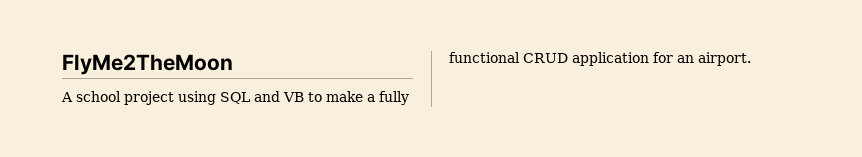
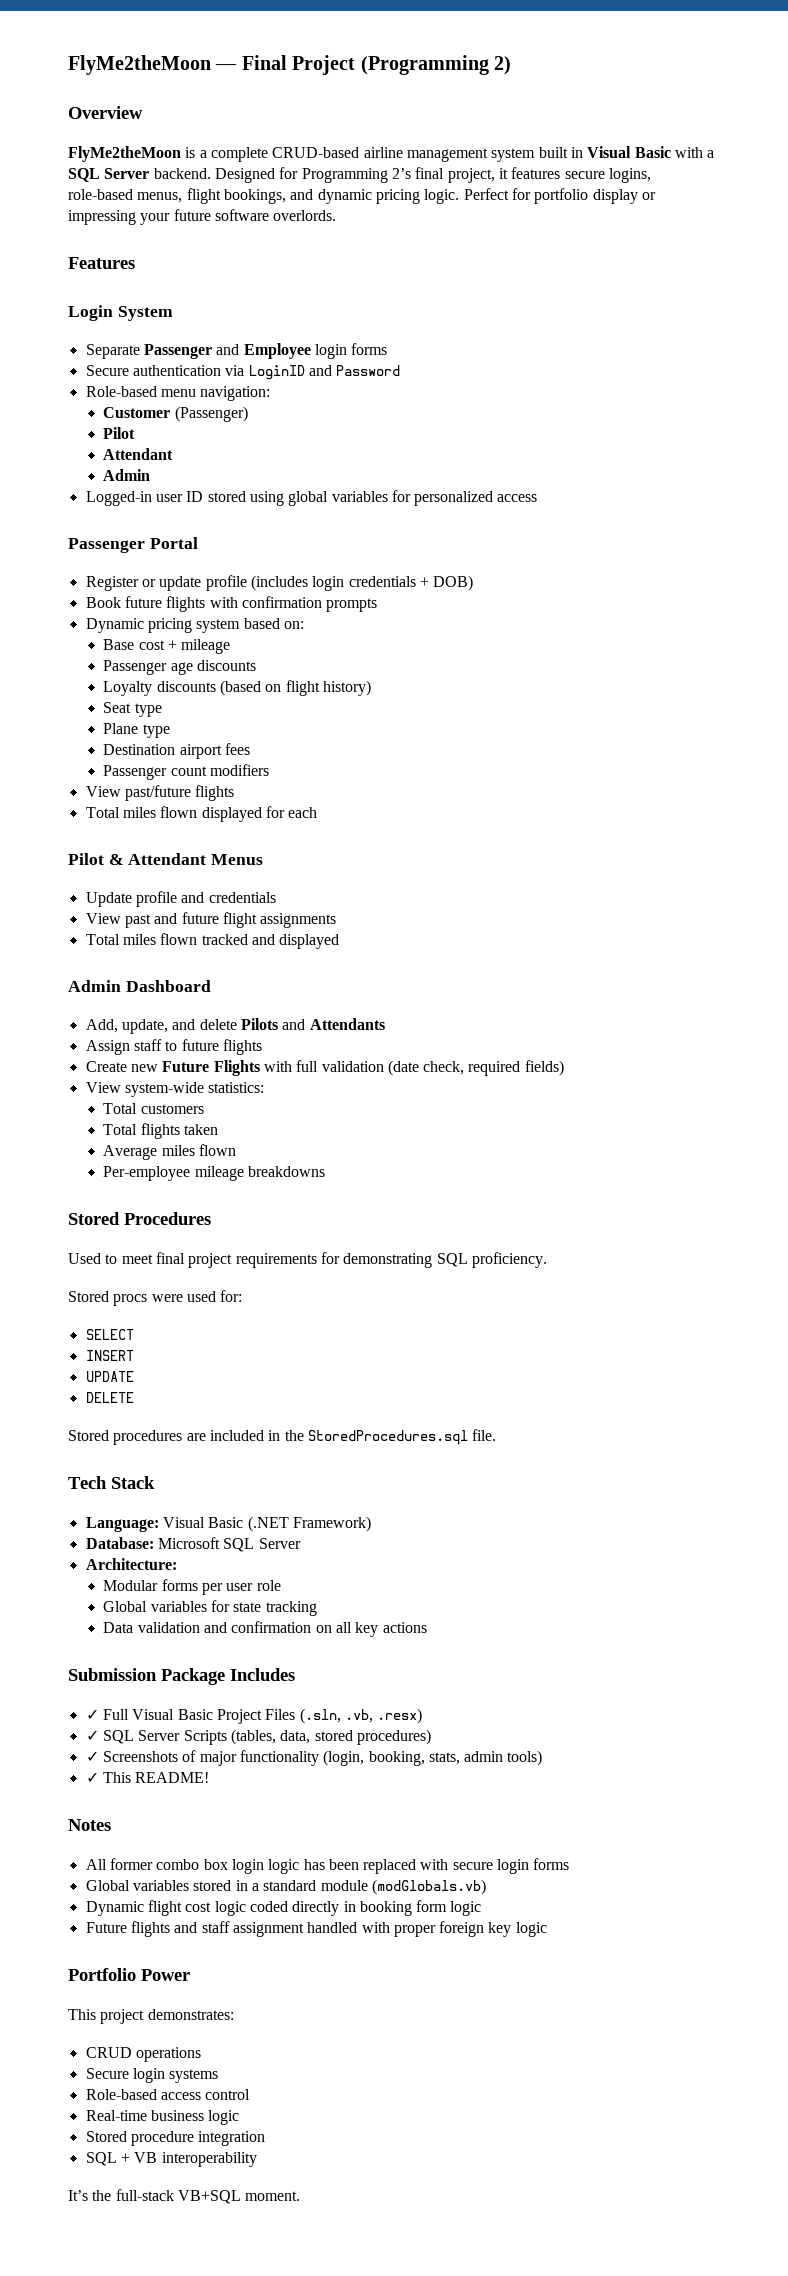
[62,54,233,75] [61,91,409,105] [449,52,751,66] FlyMe2TheMoon // A school project using SQL and VB to make a fully functional CRUD application for an airport. -> [68,55,511,75] [68,106,143,119] [68,146,715,162] [68,167,651,183] [68,188,656,204] [68,209,337,225] [68,257,135,269] [68,305,173,321] [85,343,388,359] [85,365,401,380] [85,386,271,401] [103,406,248,422] [103,427,136,439] [103,448,174,460] [103,469,151,481] [85,490,538,506] [68,537,198,553] [85,575,474,591] [85,596,378,612] [85,618,304,633] [103,639,231,654] [103,660,257,675] [103,680,372,696] [103,702,162,717] [103,723,170,738] [103,743,251,759] [103,764,270,780] [85,785,235,801] [85,806,318,822] [68,853,264,865] [85,891,276,907] [85,912,337,928] [85,933,340,949] [68,980,211,992] [85,1018,385,1034] [85,1039,262,1055] [85,1060,564,1076] [85,1082,265,1097] [103,1103,204,1114] [103,1123,219,1139] [103,1144,237,1160] [103,1166,326,1181] [68,1212,211,1225] [68,1252,547,1268] [68,1290,243,1306] [85,1329,134,1340] [85,1350,134,1361] [85,1371,134,1382] [85,1392,134,1403] [68,1429,497,1445] [68,1476,155,1489] [85,1516,371,1532] [85,1537,301,1552] [85,1558,177,1570] [103,1579,281,1595] [103,1600,317,1616] [103,1621,427,1637] [68,1668,295,1685] [85,1708,423,1724] [85,1729,431,1745] [85,1750,543,1766] [85,1772,210,1783] [68,1819,111,1831] [85,1858,570,1874] [85,1879,486,1895] [85,1900,482,1916] [85,1921,547,1937] [68,1968,190,1981] [68,2009,234,2024] [85,2047,201,2062] [85,2068,219,2083] [85,2089,251,2100] [85,2110,240,2125] [85,2131,266,2146] [85,2152,257,2167] [68,2189,301,2204] FlyMe2theMoon — Final Project (Programming 2) // Overview // FlyMe2theMoon is a complete CRUD-based airline management system built in Visual Basic with a SQL Server backend. Designed for Programming 2’s final project, it features secure logins, role-based menus, flight bookings, and dynamic pricing logic. Perfect for portfolio display or impressing your future software overlords. // Features // Login System // Separate Passenger and Employee login forms // Secure authentication via LoginID and Password // Role-based menu navigation: // Customer (Passenger) // Pilot // Attendant // Admin // Logged-in user ID stored using global variables for personalized access // Passenger Portal // Register or update profile (includes login credentials + DOB) // Book future flights with confirmation prompts // Dynamic pricing system based on: // Base cost + mileage // Passenger age discounts // Loyalty discounts (based on flight history) // Seat type // Plane type // Destination airport fees // Passenger count modifiers // View past/future flights // Total miles flown displayed for each // Pilot & Attendant Menus // Update profile and credentials // View past and future flight assignments // Total miles flown tracked and displayed // Admin Dashboard // Add, update, and delete Pilots and Attendants // Assign staff to future flights // Create new Future Flights with full validation (date check, required fields) // View system-wide statistics: // Total customers // Total flights taken // Average miles flown // Per-employee mileage breakdowns // Stored Procedures // Used to meet final project requirements for demonstrating SQL proficiency. // Stored procs were used for: // SELECT // INSERT // UPDATE // DELETE // Stored procedures are included in the StoredProcedures.sql file. // Tech Stack // Language: Visual Basic (.NET Framework) // Database: Microsoft SQL Server // Architecture: // Modular forms per user role // Global variables for state tracking // Data validation and confirmation on all key actions // Submission Package Includes // ✓ Full Visual Basic Project Files (.sln, .vb, .resx) // ✓ SQL Server Scripts (tables, data, stored procedures) // ✓ Screenshots of major functionality (login, booking, stats, admin tools) // ✓ This README! // Notes // All former combo box login logic has been replaced with secure login forms // Global variables stored in a standard module (modGlobals.vb) // Dynamic flight cost logic coded directly in booking form logic // Future flights and staff assignment handled with proper foreign key logic // Portfolio Power // This project demonstrates: // CRUD operations // Secure login systems // Role-based access control // Real-time business logic // Stored procedure integration // SQL + VB interoperability // It’s the full-stack VB+SQL moment.

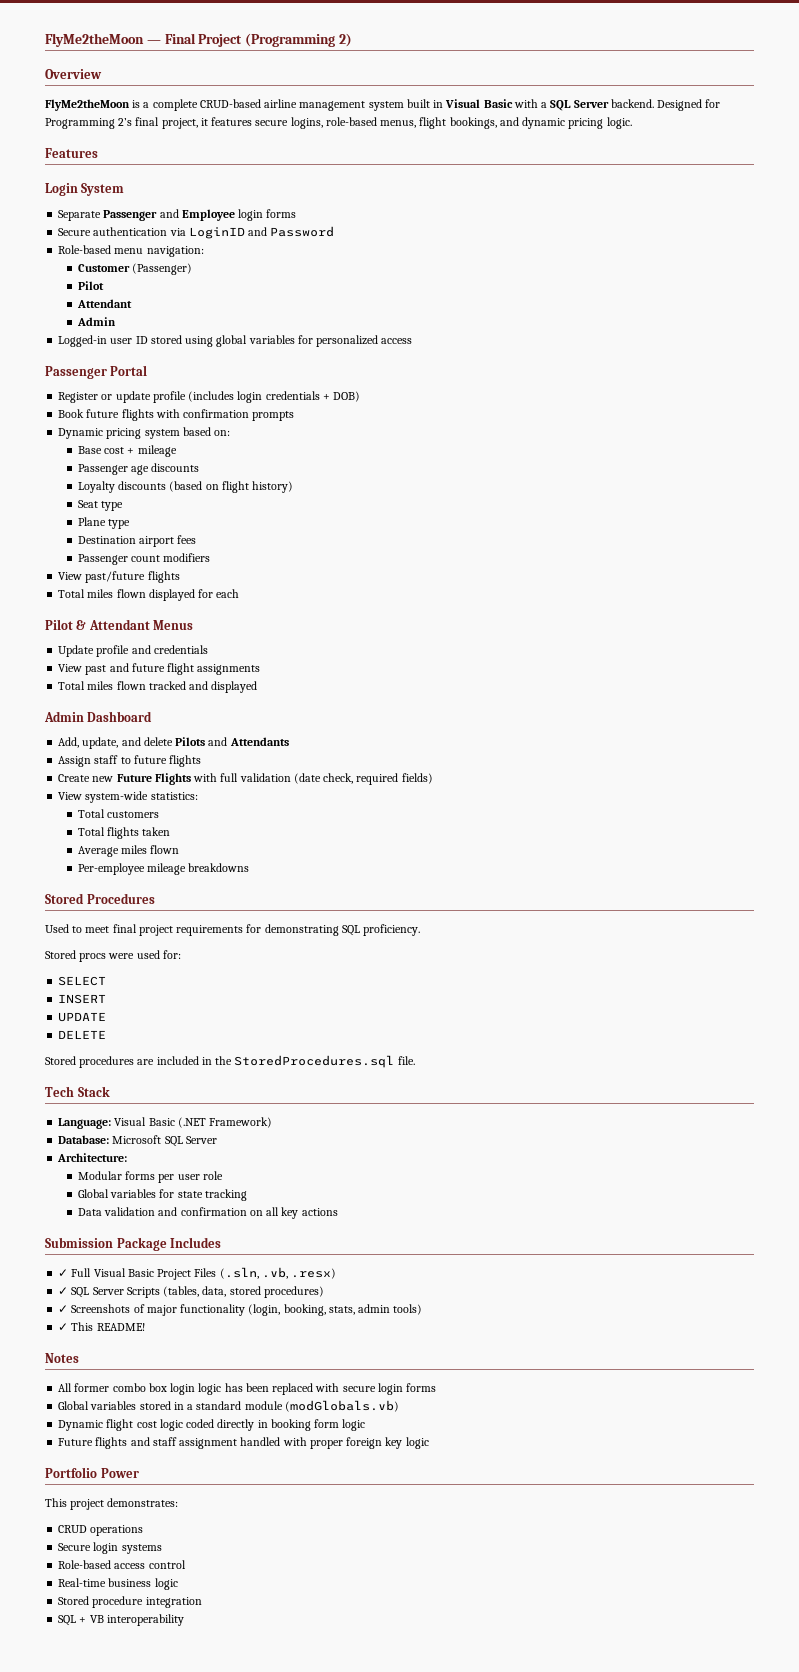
[463,188,656,204] [68,209,337,225] Perfect for portfolio display or impressing your future software overlords. -> (632, 123) none
[68,2189,301,2204] // It’s the full-stack VB+SQL moment. -> (184, 1620) none

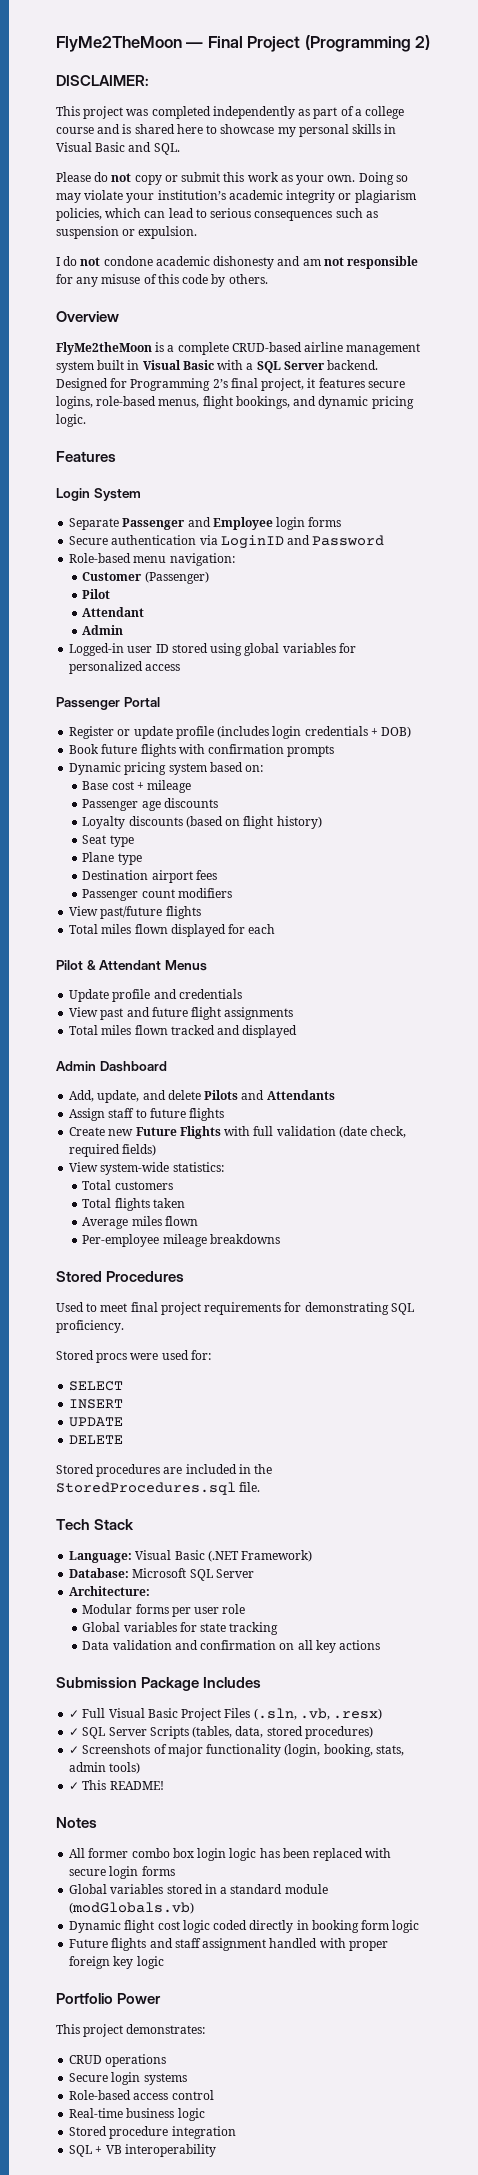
[45,33,144,47] FlyMe2theMoon -> [56,36,182,52] FlyMe2TheMoon
(352, 40) none -> [56,75,149,86] [56,106,405,119] [56,124,397,137] [56,142,180,155] [56,172,408,185] [56,190,416,203] [56,208,378,221] [56,226,198,239] [56,256,419,269] [56,274,268,287] // DISCLAIMER: // This project was completed independently as part of a college course and is shared here to showcase my personal skills in Visual Basic and SQL. // Please do not copy or submit this work as your own. Doing so may violate your institution’s academic integrity or plagiarism policies, which can lead to serious consequences such as suspension or expulsion. // I do not condone academic dishonesty and am not responsible for any misuse of this code by others.

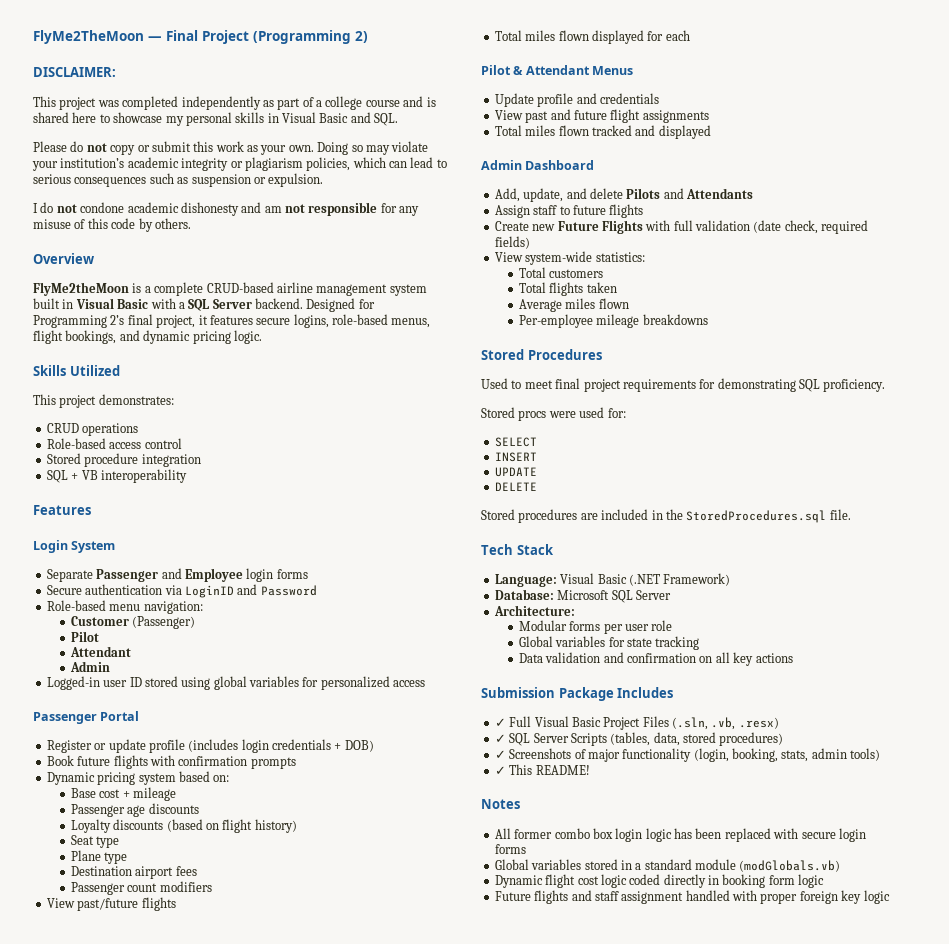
(86, 420) none -> [33,365,120,376] [33,394,174,408] [46,423,139,436] [46,438,182,449] [46,453,201,467] [46,469,187,483] // Skills Utilized // This project demonstrates: // CRUD operations // Role-based access control // Stored procedure integration // SQL + VB interoperability
[56,1993,162,2004] [56,2024,206,2037] [69,2054,167,2067] [69,2072,187,2085] [69,2090,214,2100] [69,2108,205,2121] [69,2126,236,2139] [69,2144,216,2157] // Portfolio Power // This project demonstrates: // CRUD operations // Secure login systems // Role-based access control // Real-time business logic // Stored procedure integration // SQL + VB interoperability -> (890, 897) none

